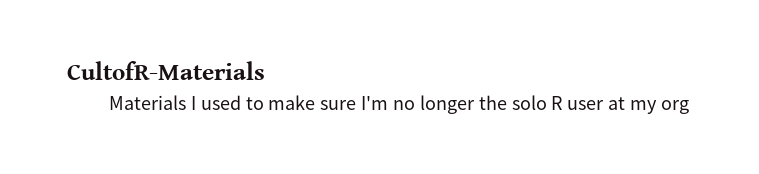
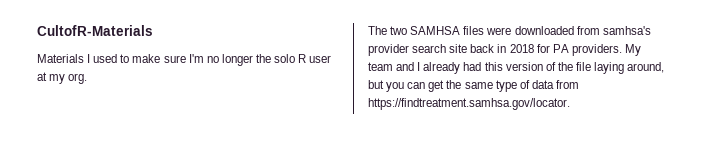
[660,100,689,114] org -> [68,73,88,84] [368,26,651,35] [368,44,641,56] [368,62,665,74] [368,80,579,92] [368,98,570,110] org. // The two SAMHSA files were downloaded from samhsa's provider search site back in 2018 for PA providers. My team and I already had this version of the file laying around, but you can get the same type of data from https://findtreatment.samhsa.gov/locator.

